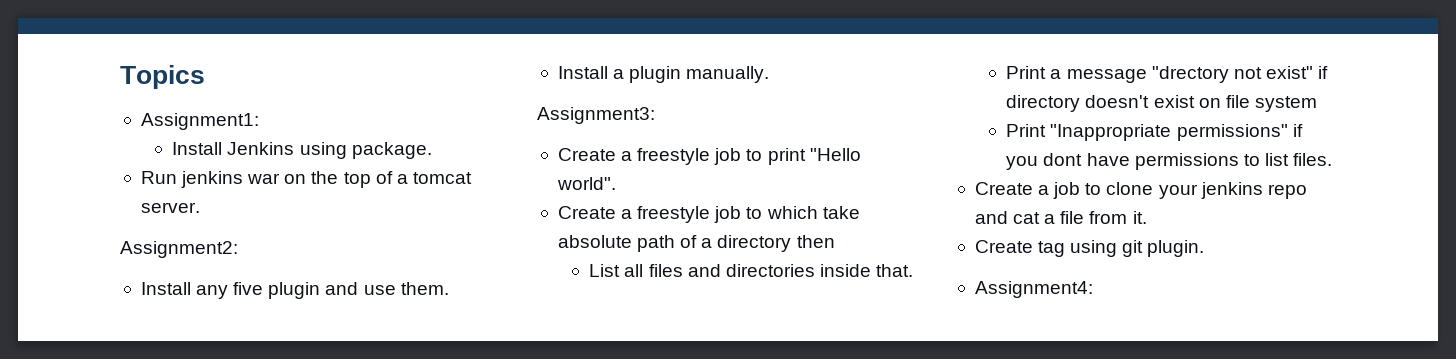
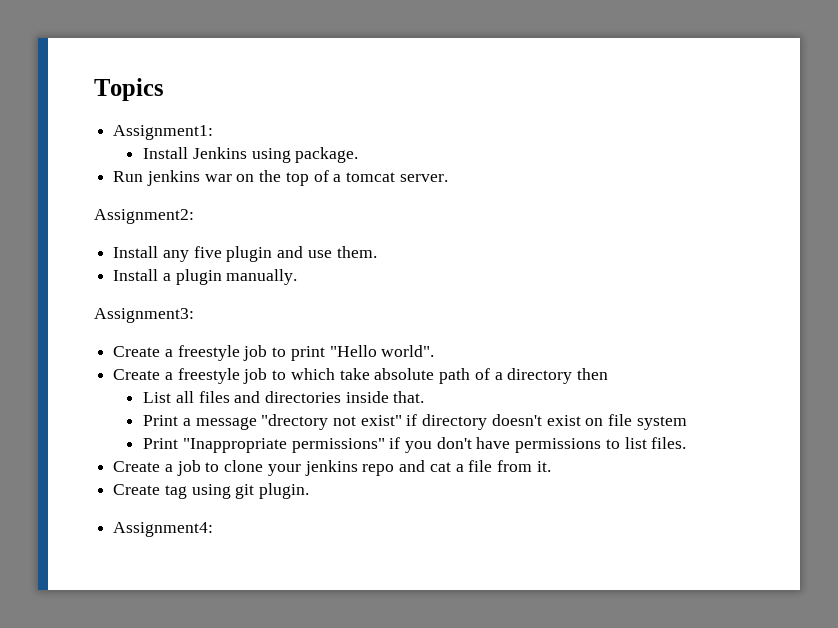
[1043,153,1083,166] dont -> [436,437,472,449] don't

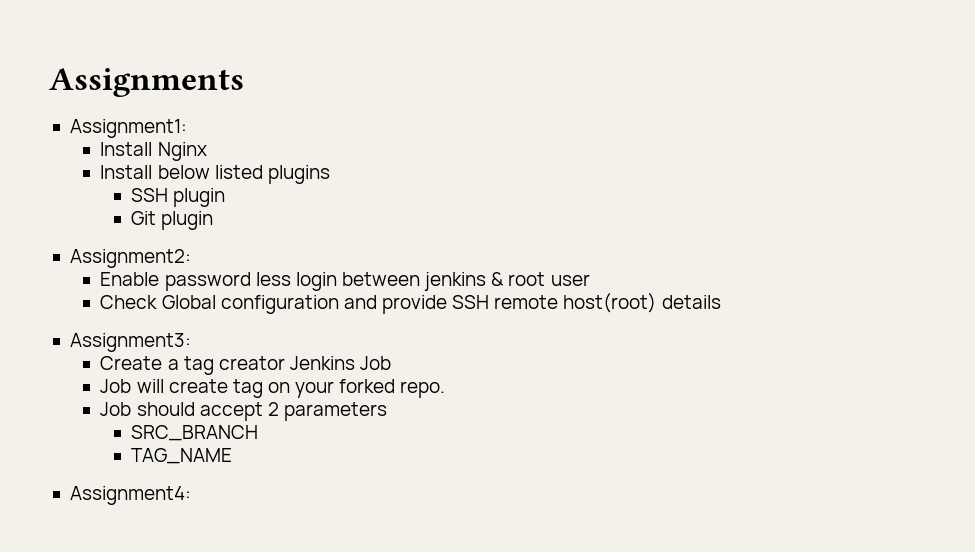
[94,78,164,101] Topics -> [49,68,244,97] Assignments
[192,147,359,163] [113,170,448,186] [94,209,194,224] [113,246,377,262] [113,269,298,285] [94,308,194,323] [113,345,435,361] [113,368,608,384] [143,391,425,403] [143,414,687,430] [143,437,687,453] [113,460,551,476] [113,483,310,499] Jenkins using package. // Run jenkins war on the top of a tomcat server. // Assignment2: // Install any five plugin and use them. // Install a plugin manually. // Assignment3: // Create a freestyle job to print "Hello world". // Create a freestyle job to which take absolute path of a directory then // List all files and directories inside that. // Print a message "drectory not exist" if directory doesn't exist on file system // Print "Inappropriate permissions" if you don't have permissions to list files. // Create a job to clone your jenkins repo and cat a file from it. // Create tag using git plugin. -> [157,142,207,161] [100,165,330,184] [131,188,226,207] [131,211,214,230] [69,249,191,268] [100,272,590,291] [100,293,721,314] [69,333,191,352] [100,356,392,375] [100,379,446,398] [100,402,388,421] [131,425,259,441] [131,448,233,464] Nginx // Install below listed plugins // SSH plugin // Git plugin // Assignment2: // Enable password less login between jenkins & root user // Check Global configuration and provide SSH remote host(root) details // Assignment3: // Create a tag creator Jenkins Job // Job will create tag on your forked repo. // Job should accept 2 parameters // SRC_BRANCH // TAG_NAME

